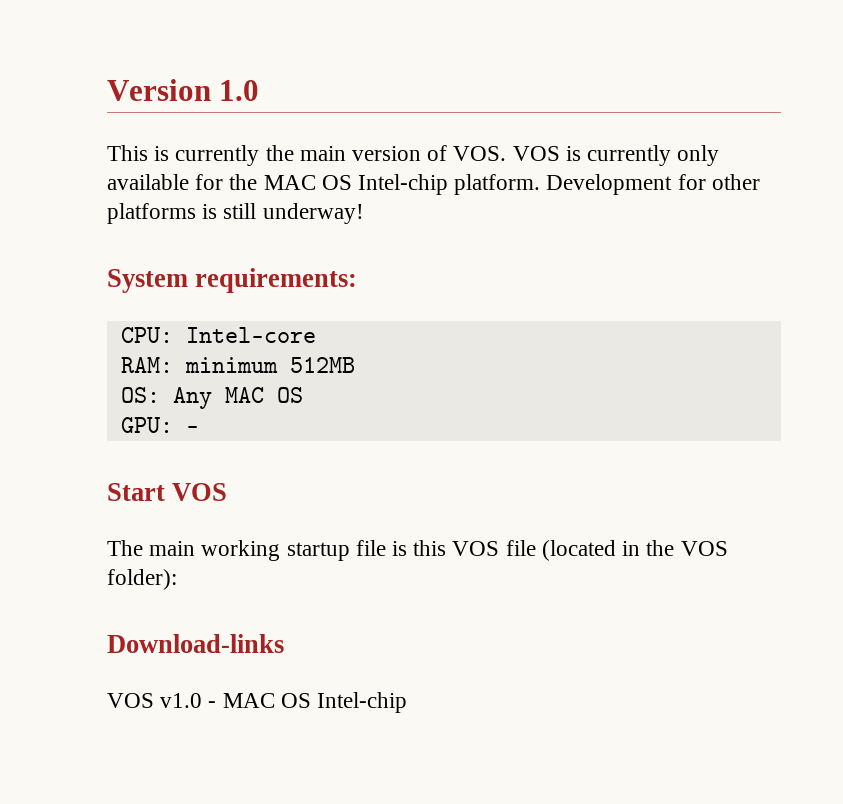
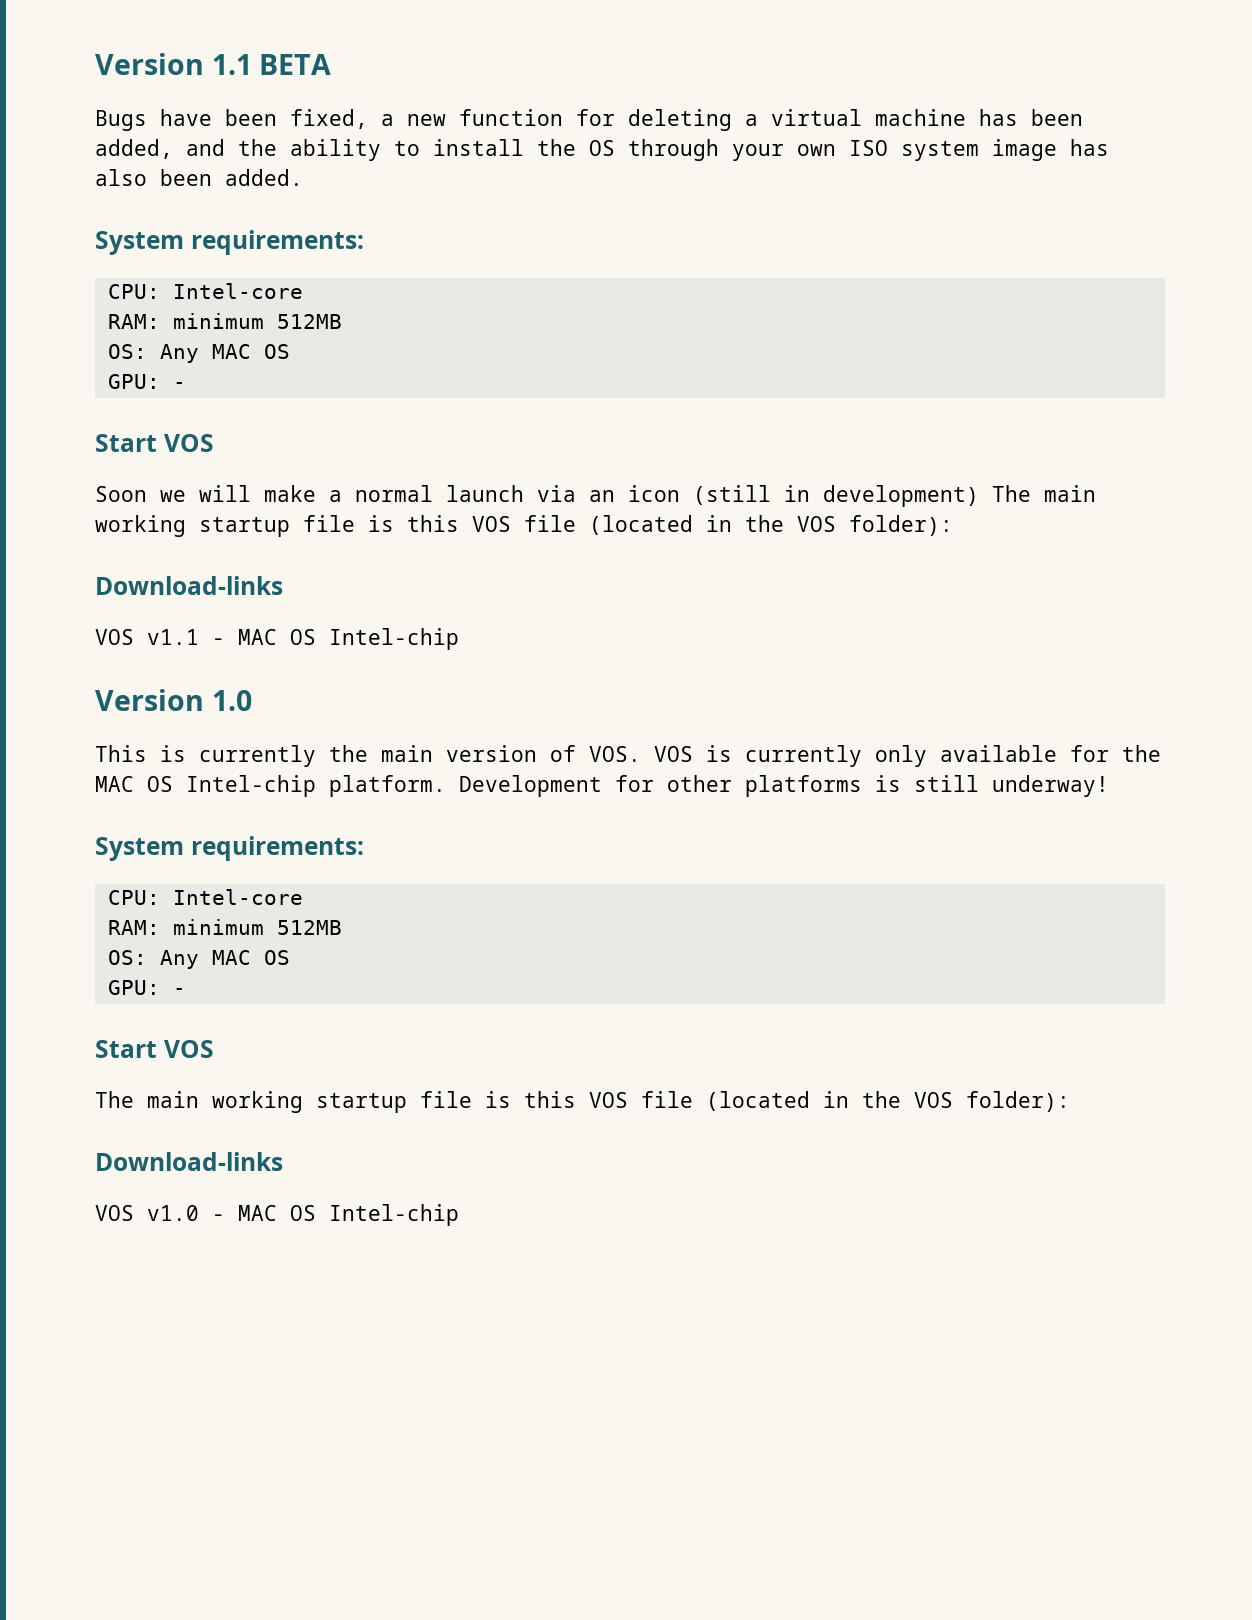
[107,79,211,101] Version -> [95,53,332,75] [95,109,1083,131] [95,139,1109,161] [95,169,303,186] [95,230,364,255] [107,283,303,299] [107,313,342,329] [107,344,290,363] [107,374,186,389] [95,434,214,452] [95,485,1096,507] [95,515,953,537] [95,576,283,595] [95,628,459,650] [95,689,204,711] Version 1.1 BETA // Bugs have been fixed, a new function for deleting a virtual machine has been added, and the ability to install the OS through your own ISO system image has also been added. // System requirements: // CPU: Intel-core // RAM: minimum 512MB // OS: Any MAC OS // GPU: - // Start VOS // Soon we will make a normal launch via an icon (still in development) The main working startup file is this VOS file (located in the VOS folder): // Download-links // VOS v1.1 - MAC OS Intel-chip // Version

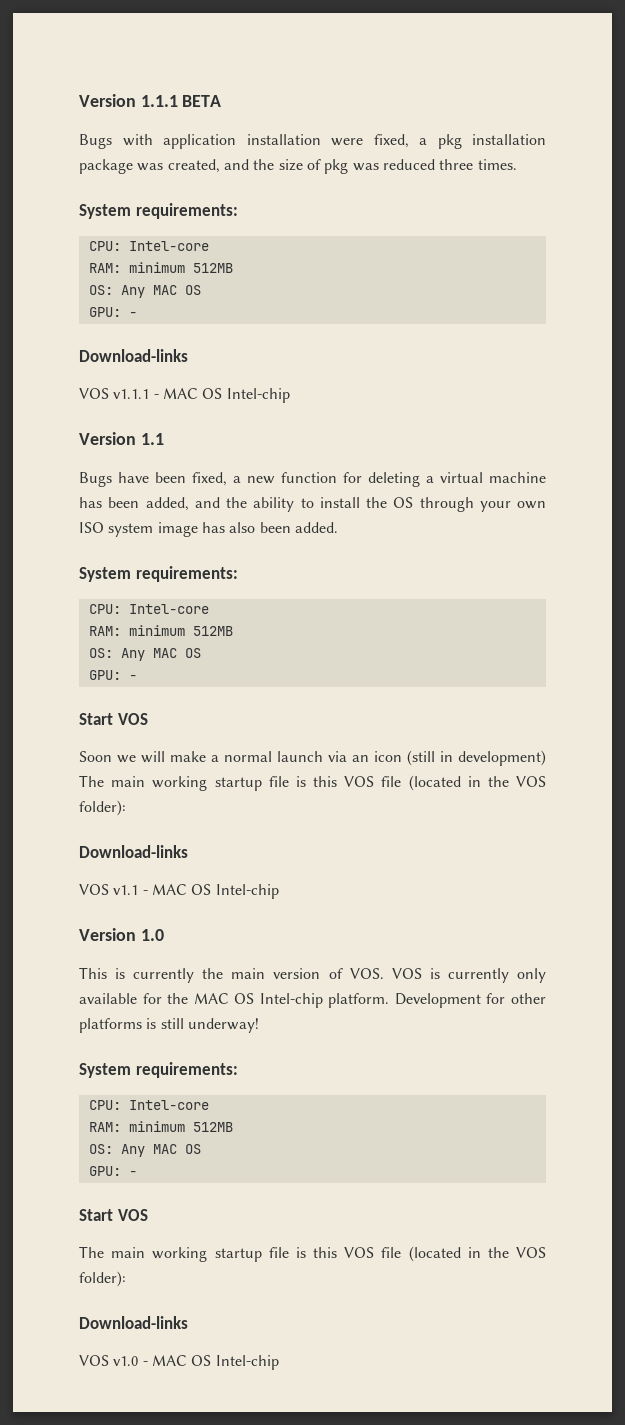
[95,53,204,75] Version -> [79,94,222,107] [79,134,546,149] [79,159,517,174] [79,203,238,219] [88,241,209,251] [88,262,233,273] [88,285,201,298] [88,307,137,317] [79,349,188,362] [79,388,290,403] [79,432,136,445] Version 1.1.1 BETA // Bugs with application installation were fixed, a pkg installation package was created, and the size of pkg was reduced three times. // System requirements: // CPU: Intel-core // RAM: minimum 512MB // OS: Any MAC OS // GPU: - // Download-links // VOS v1.1.1 - MAC OS Intel-chip // Version
[259,54,332,75] BETA -> (164, 439) none

